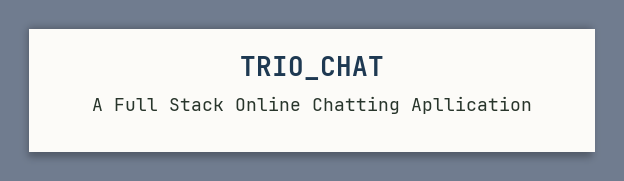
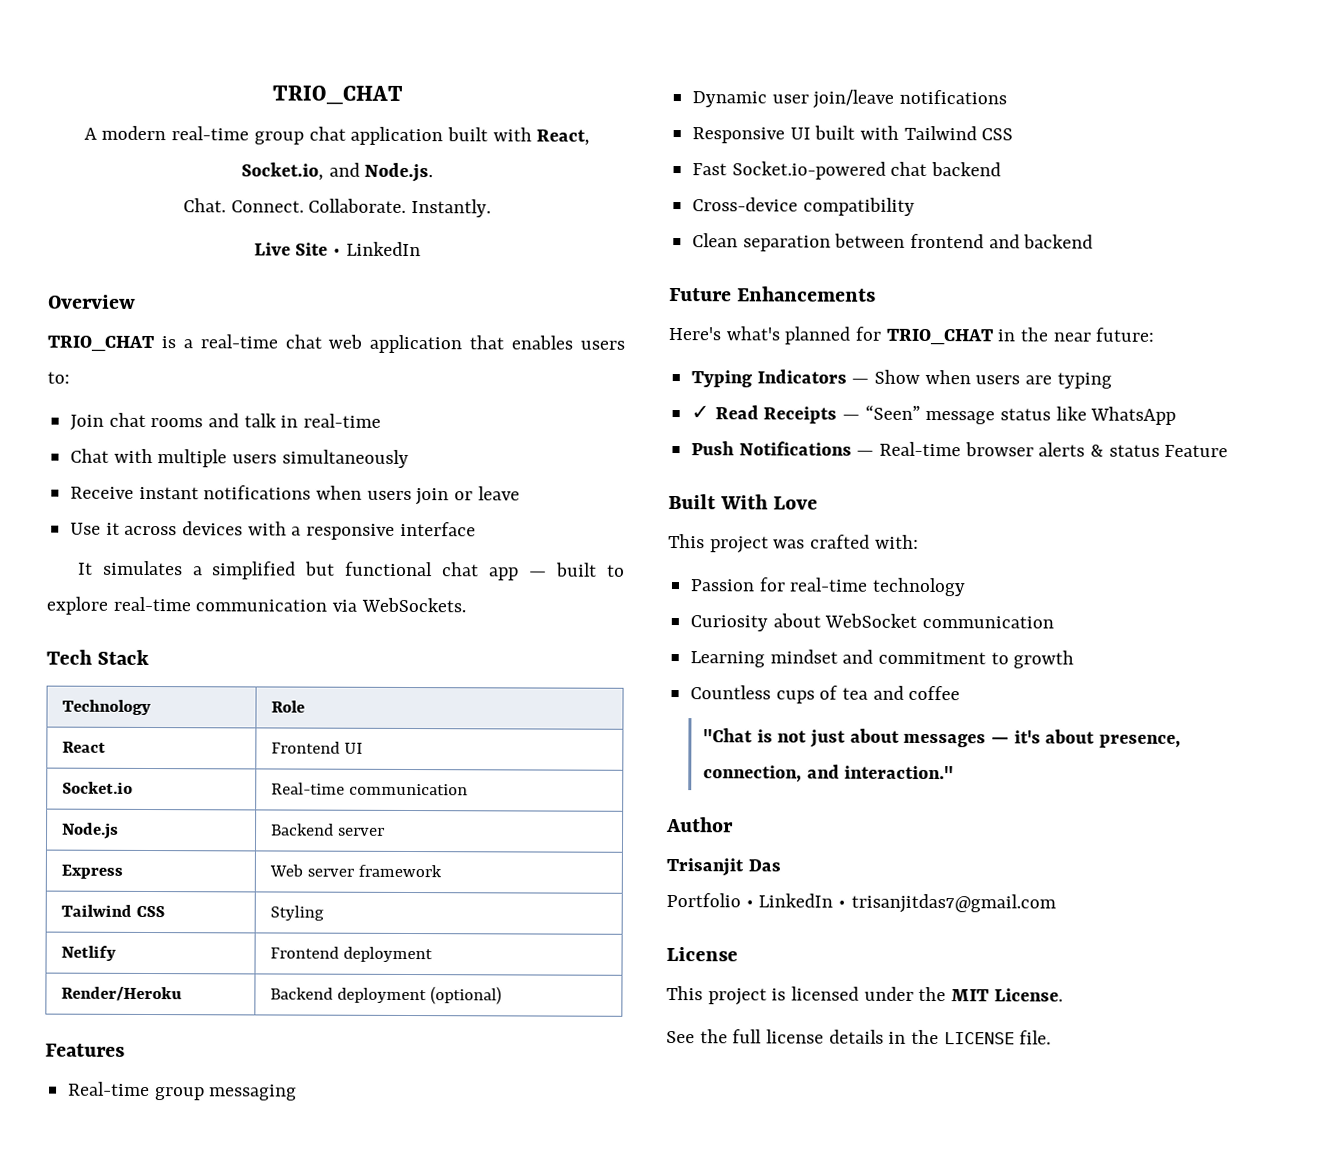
[114,96,532,114] Full Stack Online Chatting Apllication -> [101,125,591,146] [240,162,434,183] [182,198,492,218] [253,241,421,257] [48,294,136,309] [47,334,626,354] [47,371,70,384] [70,412,382,430] [70,448,409,468] [70,485,520,506] [70,521,476,540] [77,560,625,581] [46,596,466,615] [46,649,150,666] [61,699,151,716] [270,700,305,713] [61,741,106,753] [270,741,363,754] [61,781,133,794] [270,782,468,796] [61,822,119,839] [270,823,385,836] [60,864,123,879] [268,864,442,878] [60,904,165,918] [269,905,324,921] [60,945,116,961] [269,946,433,963] [60,986,182,1002] [269,986,502,1005] [45,1043,125,1057] [68,1081,298,1101] [692,89,1008,109] [692,125,1014,144] [692,161,1002,180] [692,197,915,216] [692,233,1094,252] [669,286,877,302] [668,326,1155,346] [691,369,1112,389] [691,404,1177,425] [691,441,1229,458] [668,493,819,510] [668,533,919,554] [690,577,967,597] [690,613,1055,632] [690,649,1075,669] [690,685,961,704] [702,728,1181,748] [702,764,955,783] [666,816,734,833] [666,857,781,877] [666,892,1056,914] [666,946,738,962] [666,985,1063,1006] [666,1029,1052,1045] modern real-time group chat application built with React, Socket.io, and Node.js. // Chat. Connect. Collaborate. Instantly. // Live Site • LinkedIn // Overview // TRIO_CHAT is a real-time chat web application that enables users to: // Join chat rooms and talk in real-time // Chat with multiple users simultaneously // Receive instant notifications when users join or leave // Use it across devices with a responsive interface // It simulates a simplified but functional chat app — built to explore real-time communication via WebSockets. // Tech Stack // Technology | Role // React | Frontend UI // Socket.io | Real-time communication // Node.js | Backend server // Express | Web server framework // Tailwind CSS | Styling // Netlify | Frontend deployment // Render/Heroku | Backend deployment (optional) // Features // Real-time group messaging // Dynamic user join/leave notifications // Responsive UI built with Tailwind CSS // Fast Socket.io-powered chat backend // Cross-device compatibility // Clean separation between frontend and backend // Future Enhancements // Here's what's planned for TRIO_CHAT in the near future: // Typing Indicators — Show when users are typing // ✓ Read Receipts — “Seen” message status like WhatsApp // Push Notifications — Real-time browser alerts & status Feature // Built With Love // This project was crafted with: // Passion for real-time technology // Curiosity about WebSocket communication // Learning mindset and commitment to growth // Countless cups of tea and coffee // "Chat is not just about messages — it's about presence, connection, and interaction." // Author // Trisanjit Das // Portfolio • LinkedIn • trisanjitdas7@gmail.com // License // This project is licensed under the MIT License. // See the full license details in the LICENSE file.

